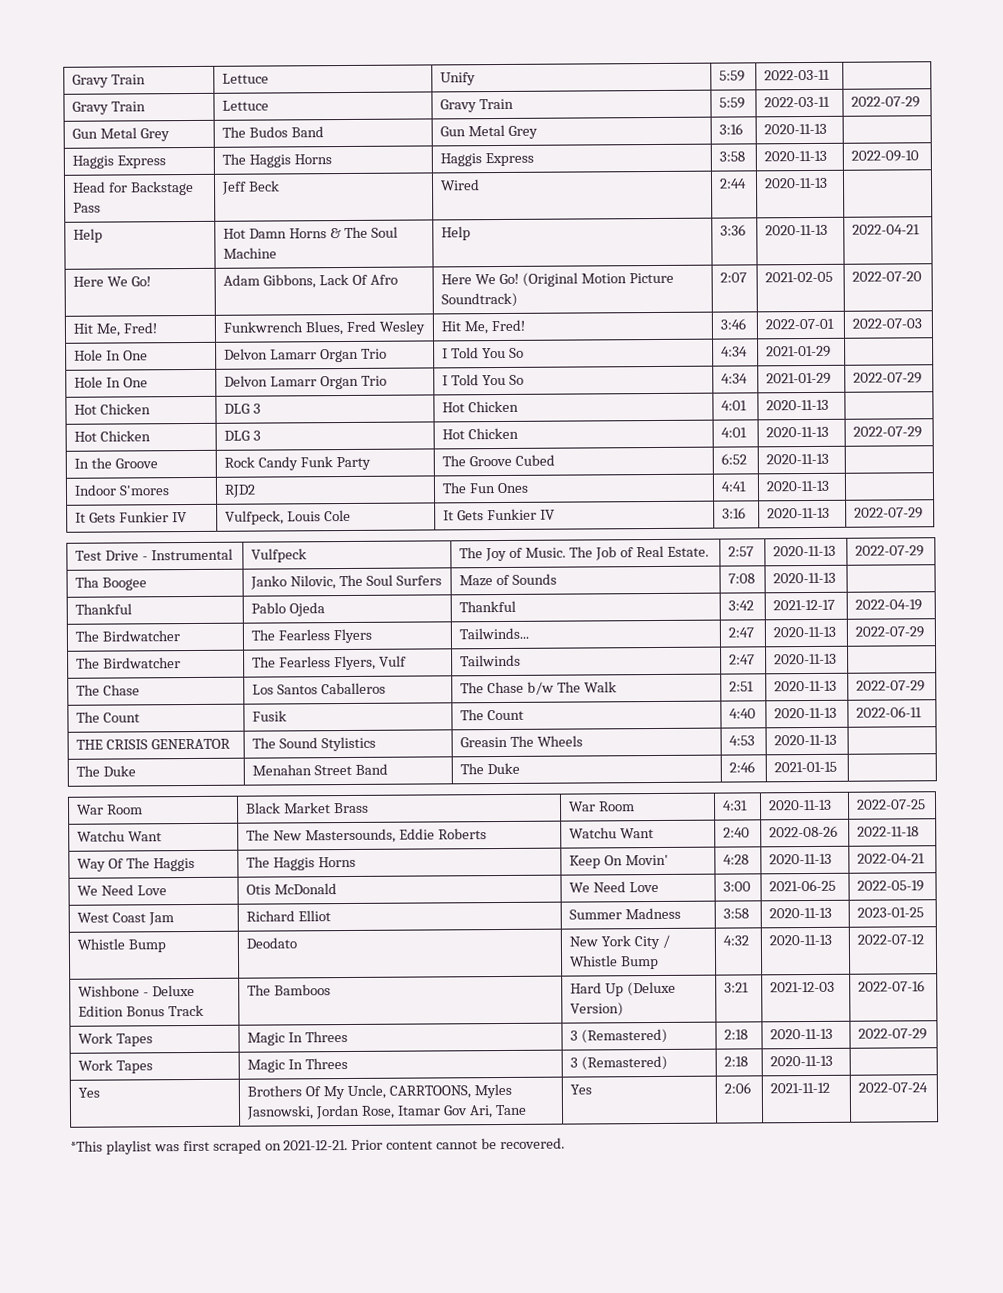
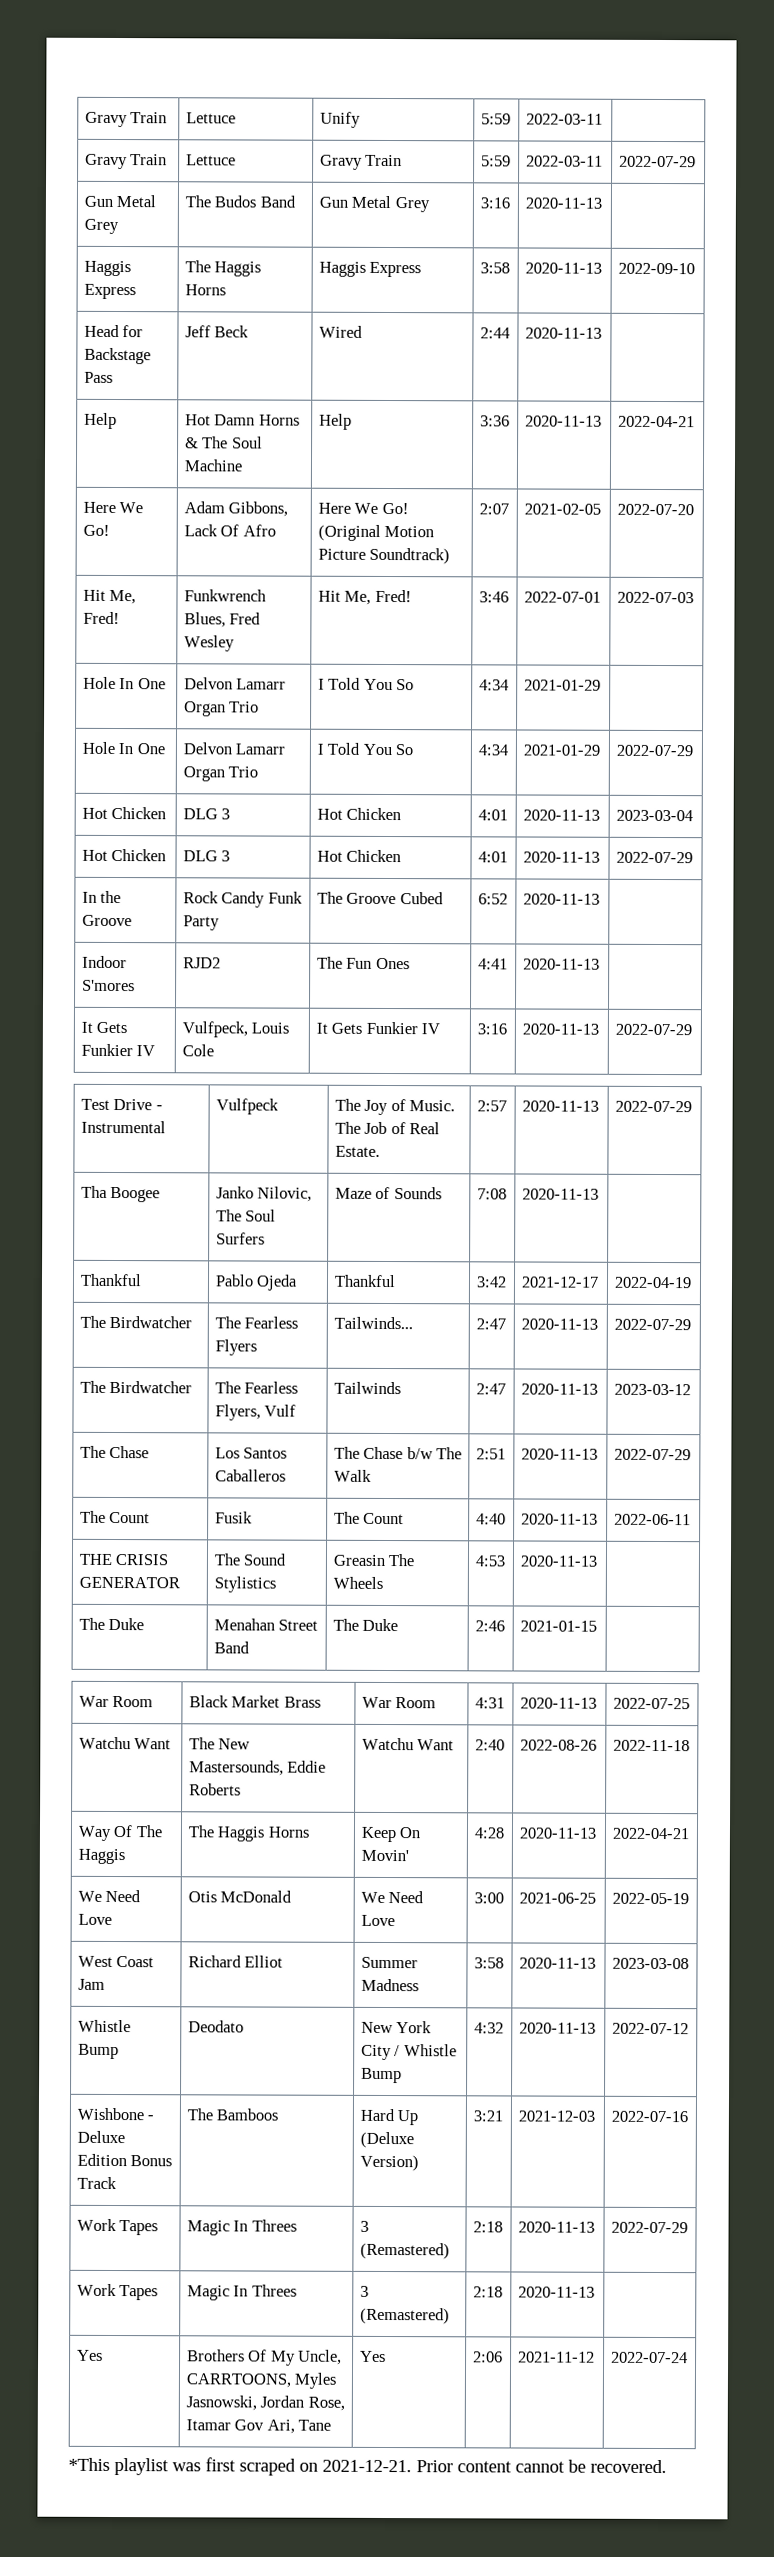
(830, 405) none -> [615,809,693,822] 2023-03-04
(838, 659) none -> [613,1383,691,1396] 2023-03-12
[857,907,925,918] 2023-01-25 -> [611,1957,689,1970] 2023-03-08

